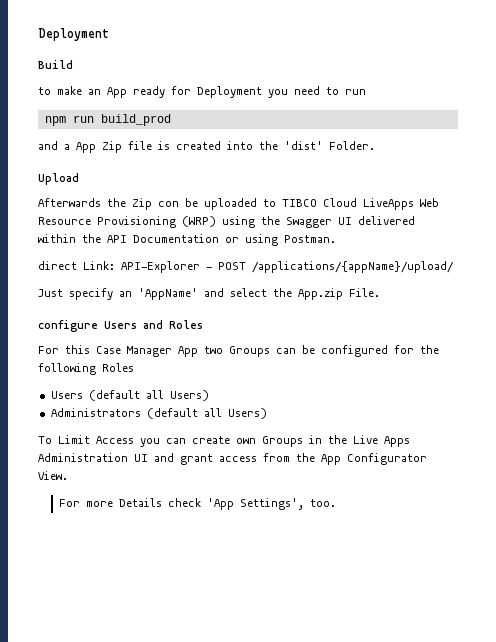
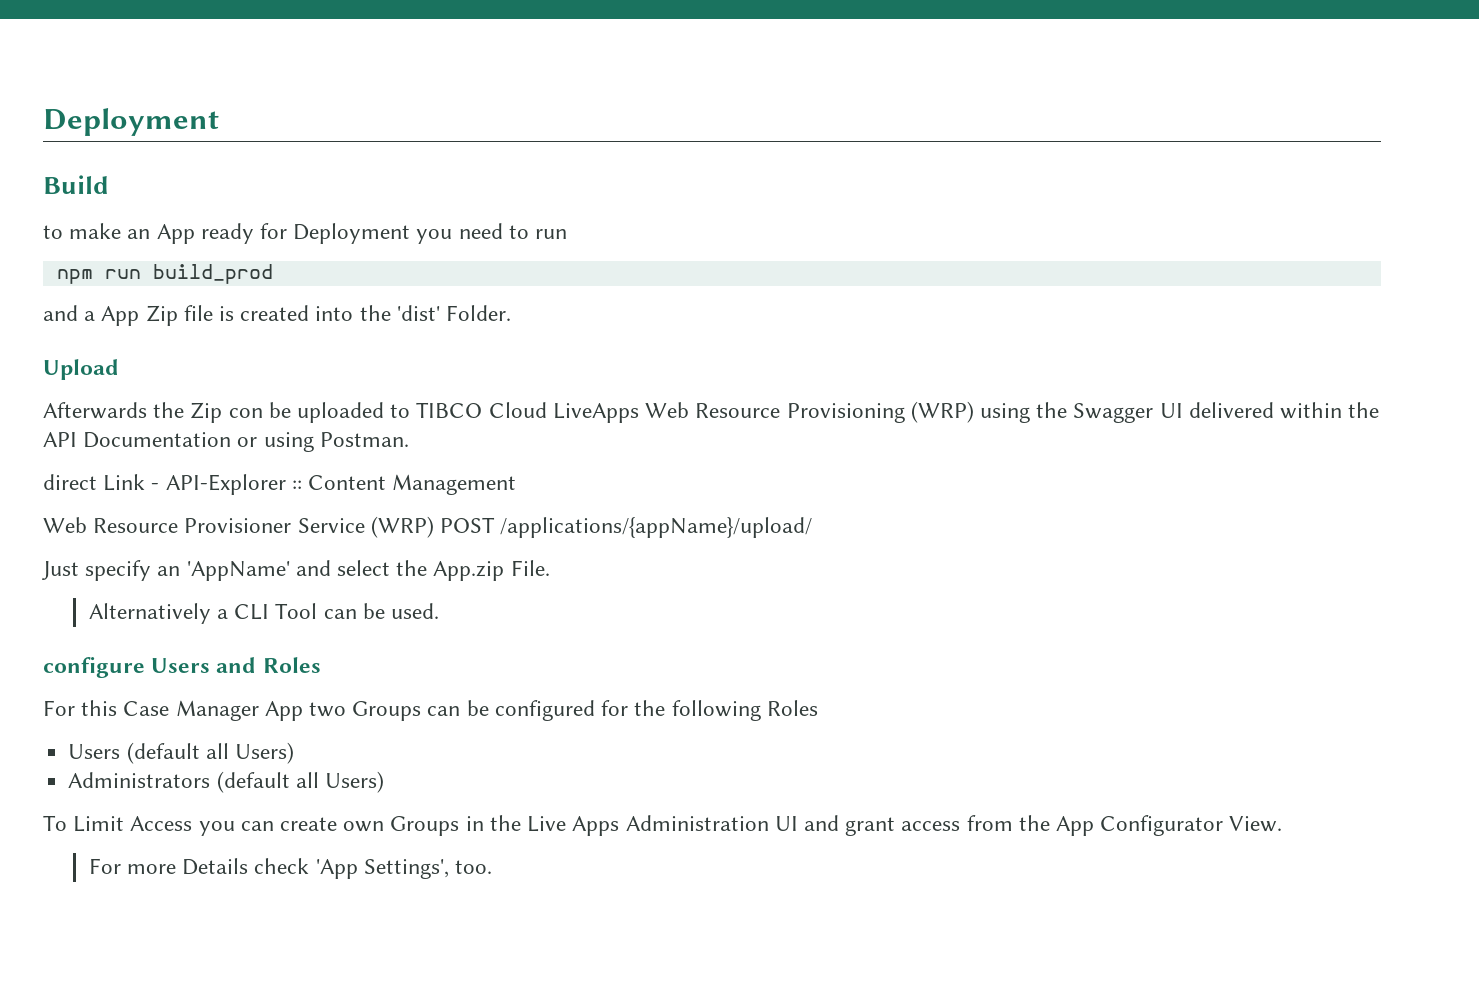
[83,261,212,273] Link: API-Explorer - -> [103,474,517,495] [43,516,434,538] Link - API-Explorer :: Content Management // Web Resource Provisioner Service (WRP)
(380, 292) none -> [88,603,439,624] // Alternatively a CLI Tool can be used.

